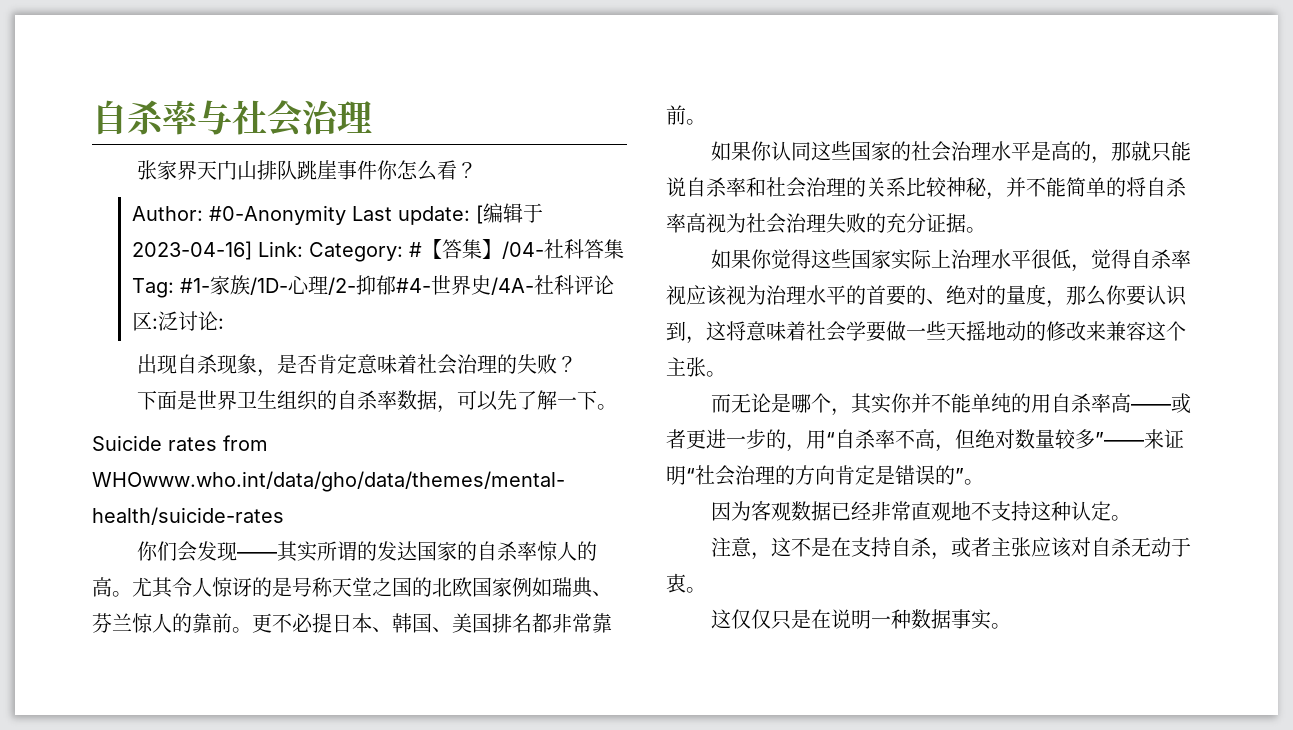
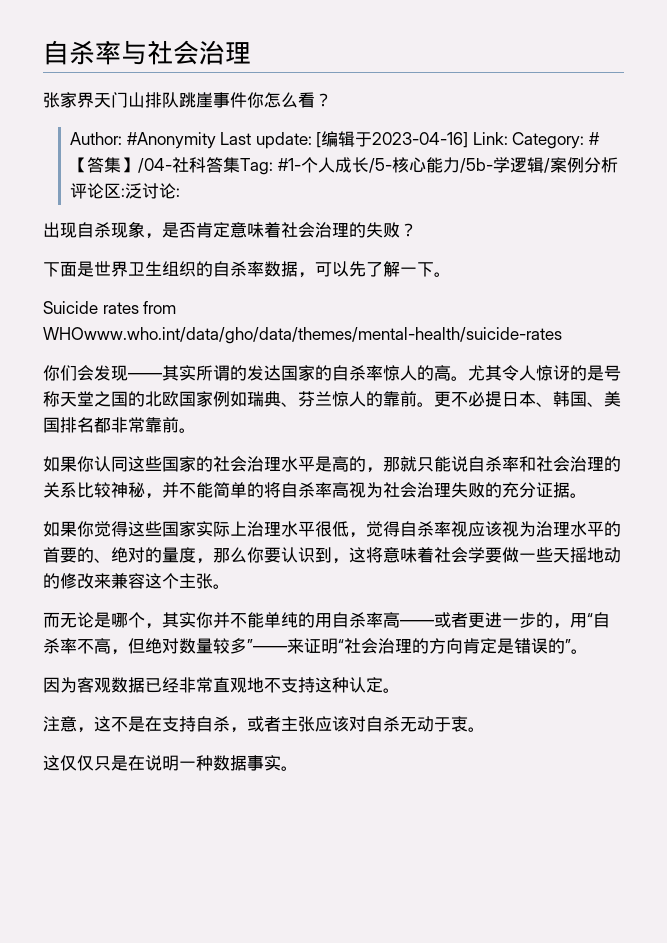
[208,205,346,225] #0-Anonymity -> [126,132,216,149] #Anonymity
[209,275,574,295] 家族/1D-心理/2-抑郁#4-世界史/4A-社科 -> [300,157,618,173] 个人成长/5-核心能力/5b-学逻辑/案例分析

